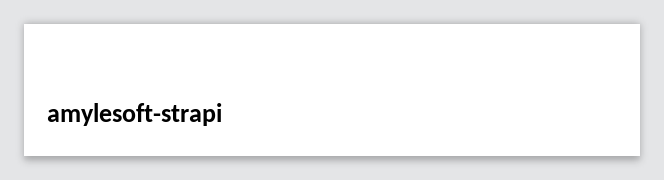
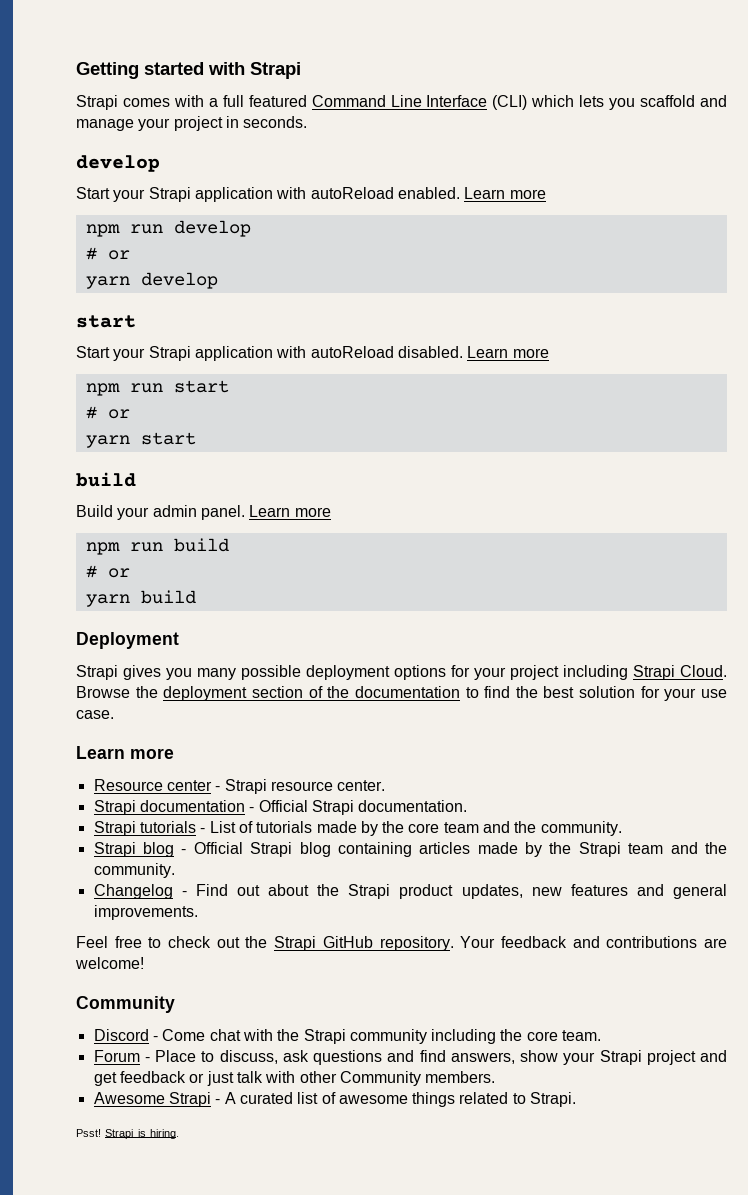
[47,103,222,126] amylesoft-strapi -> [76,62,301,79] [76,95,728,110] [76,116,308,131] [76,155,160,172] [76,187,546,202] [85,220,251,237] [85,247,130,260] [85,272,218,289] [76,315,136,328] [76,346,549,361] [85,380,229,396] [85,406,130,419] [85,432,196,448] [76,472,136,487] [76,505,331,520] [85,538,229,555] [85,565,130,578] [85,590,196,607] [76,632,179,649] [76,665,727,680] [76,686,727,701] [76,710,114,719] [76,746,174,759] [93,779,386,794] [93,800,468,815] [93,821,622,836] [93,842,727,857] [93,863,175,878] [93,884,727,899] [93,905,198,920] [76,936,728,951] [75,957,144,969] [76,996,175,1013] [93,1029,602,1044] [93,1050,727,1065] [93,1071,496,1086] [93,1092,577,1107] [76,1129,179,1139] Getting started with Strapi // Strapi comes with a full featured Command Line Interface (CLI) which lets you scaffold and manage your project in seconds. // develop // Start your Strapi application with autoReload enabled. Learn more // npm run develop // # or // yarn develop // start // Start your Strapi application with autoReload disabled. Learn more // npm run start // # or // yarn start // build // Build your admin panel. Learn more // npm run build // # or // yarn build // Deployment // Strapi gives you many possible deployment options for your project including Strapi Cloud. Browse the deployment section of the documentation to find the best solution for your use case. // Learn more // Resource center - Strapi resource center. // Strapi documentation - Official Strapi documentation. // Strapi tutorials - List of tutorials made by the core team and the community. // Strapi blog - Official Strapi blog containing articles made by the Strapi team and the community. // Changelog - Find out about the Strapi product updates, new features and general improvements. // Feel free to check out the Strapi GitHub repository. Your feedback and contributions are welcome! // Community // Discord - Come chat with the Strapi community including the core team. // Forum - Place to discuss, ask questions and find answers, show your Strapi project and get feedback or just talk with other Community members. // Awesome Strapi - A curated list of awesome things related to Strapi. // Psst! Strapi is hiring.

